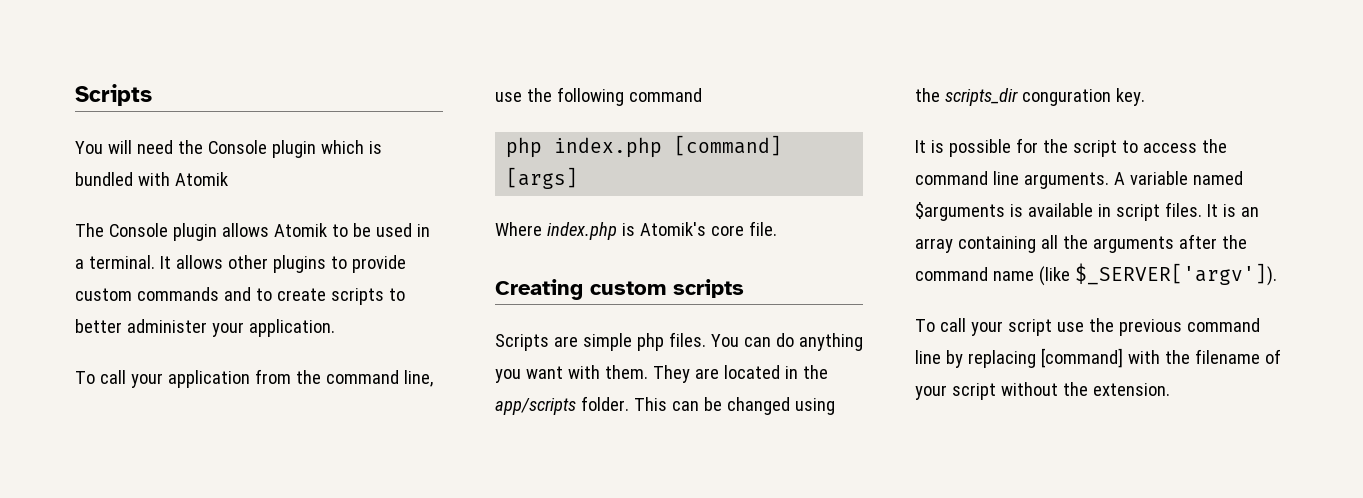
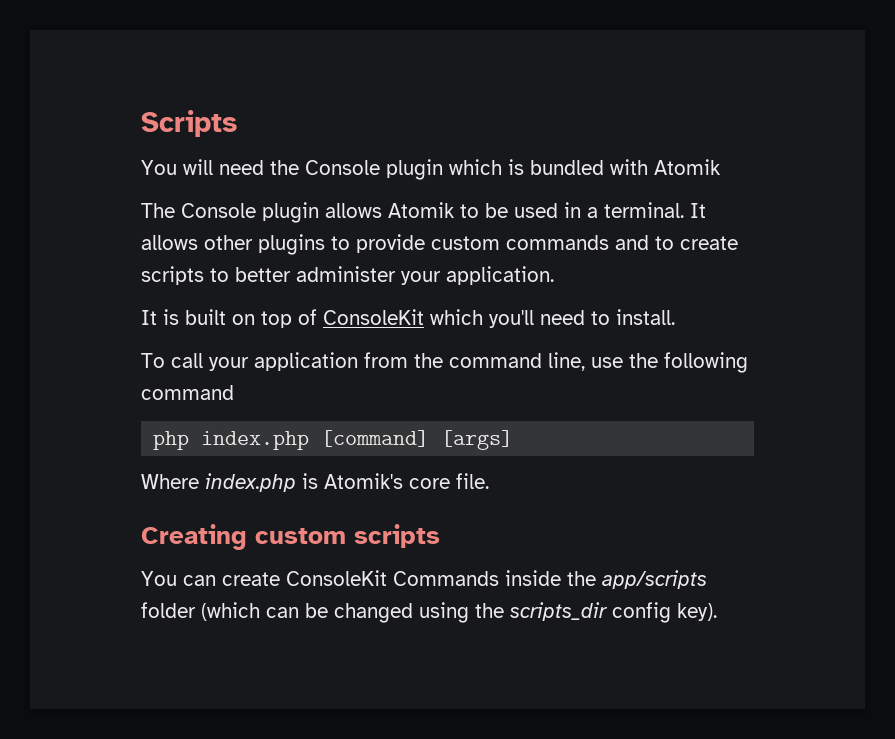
(335, 328) none -> [141,309,675,328] // It is built on top of ConsoleKit which you'll need to install.
[495,332,863,351] [495,365,828,383] [495,396,667,415] Scripts are simple php files. You can do anything you want with them. They are located in the app/scripts folder. This -> [141,570,707,589] [141,602,260,621] You can create ConsoleKit Commands inside the app/scripts folder (which
[1021,88,1145,106] [915,138,1227,157] [915,171,1243,189] [915,202,1259,221] [915,234,1247,253] [915,263,1277,286] [915,318,1260,336] [915,348,1281,368] [915,382,1170,400] conguration key. // It is possible for the script to access the command line arguments. A variable named $arguments is available in script files. It is an array containing all the arguments after the command name (like $_SERVER['argv']). // To call your script use the previous command line by replacing [command] with the filename of your script without the extension. -> [612,602,717,623] config key).

